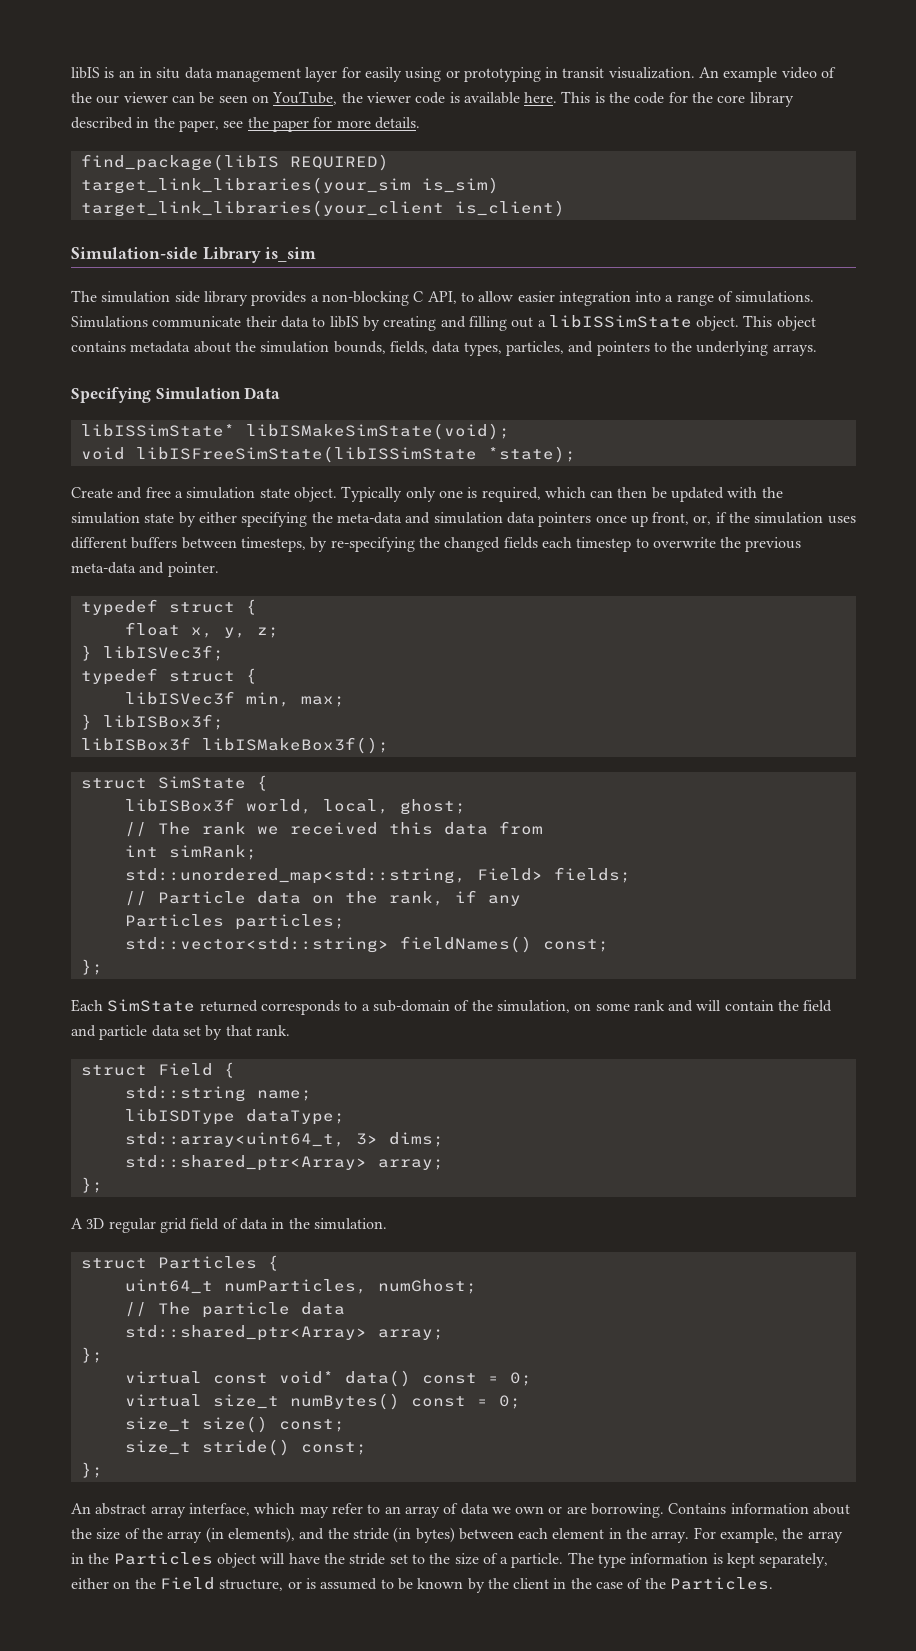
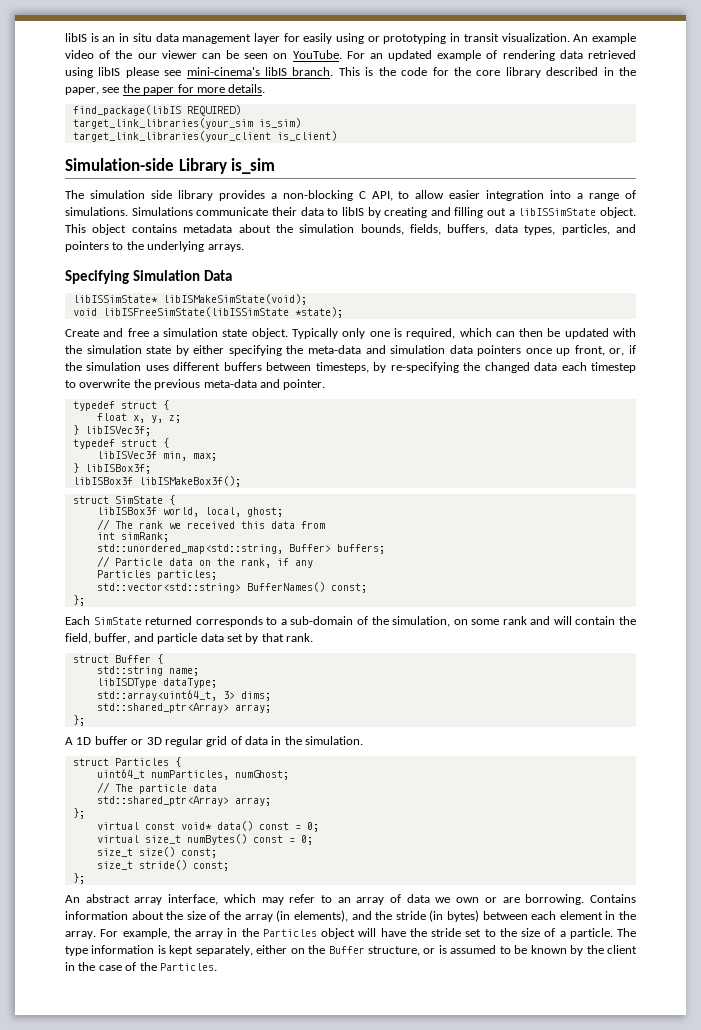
[272,91,558,105] YouTube, the viewer code is available here. -> [292,50,637,61] [65,67,334,78] YouTube. For an updated example of rendering data retrieved using libIS please see mini-cinema's libIS branch.
(428, 347) none -> [447,224,489,235] buffers,
[503,537,538,549] fields -> [534,362,558,371] data
[476,867,631,883] Field> fields; -> [288,544,385,554] Buffer> buffers;
[399,936,532,953] fieldNames() -> [246,582,325,592] BufferNames()
[803,1000,833,1012] field -> [65,633,131,644] field, buffer,
[157,1063,213,1076] Field -> [114,655,151,663] Buffer
(83, 1223) none -> [76,736,144,745] 1D buffer or
[190,1218,220,1230] field -> (228, 741) none
[159,1577,215,1590] Field -> [328,946,365,954] Buffer

